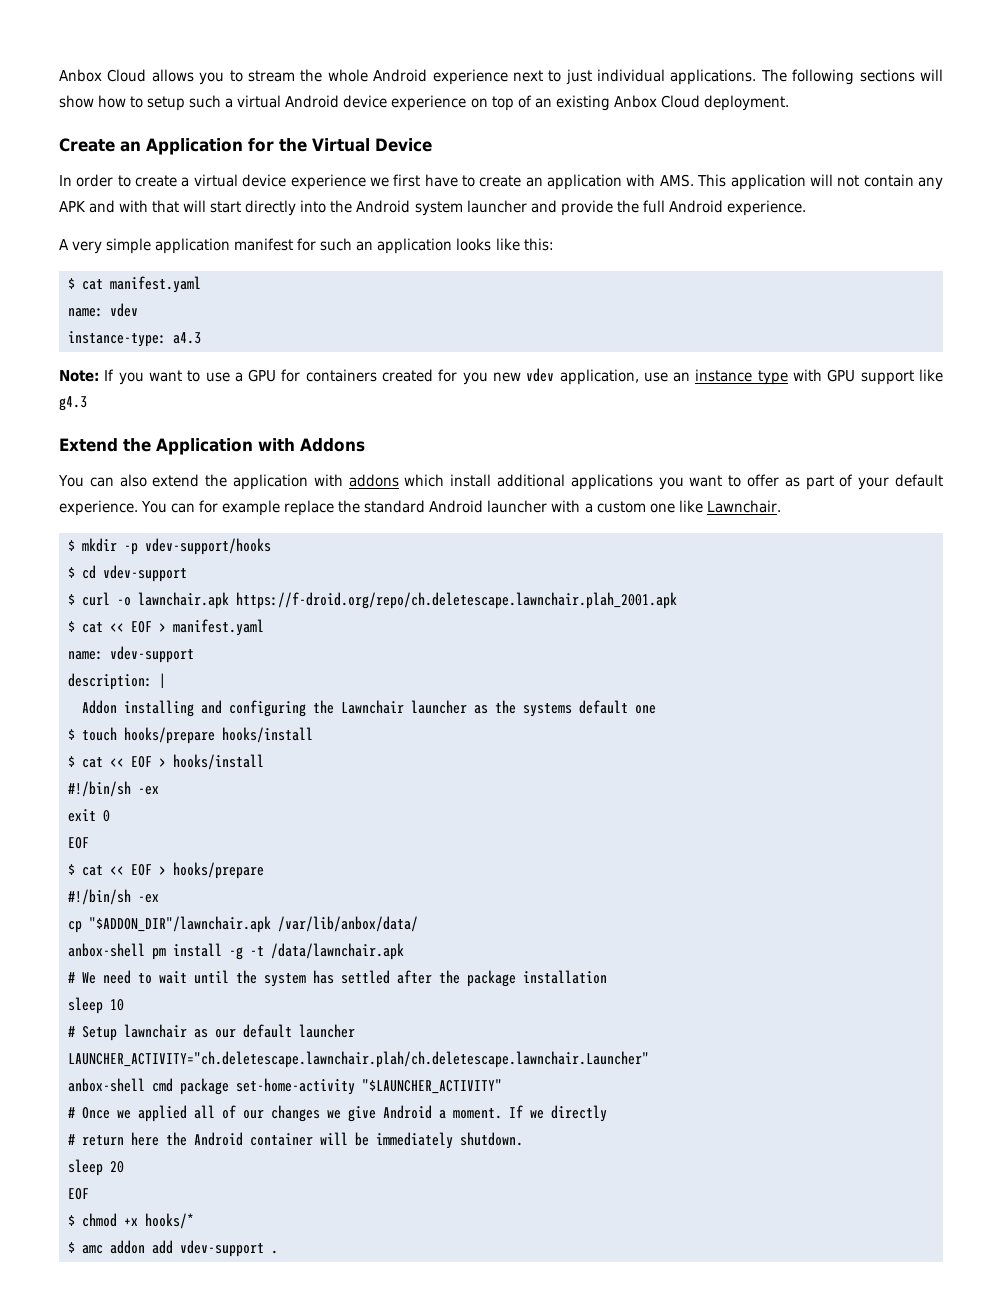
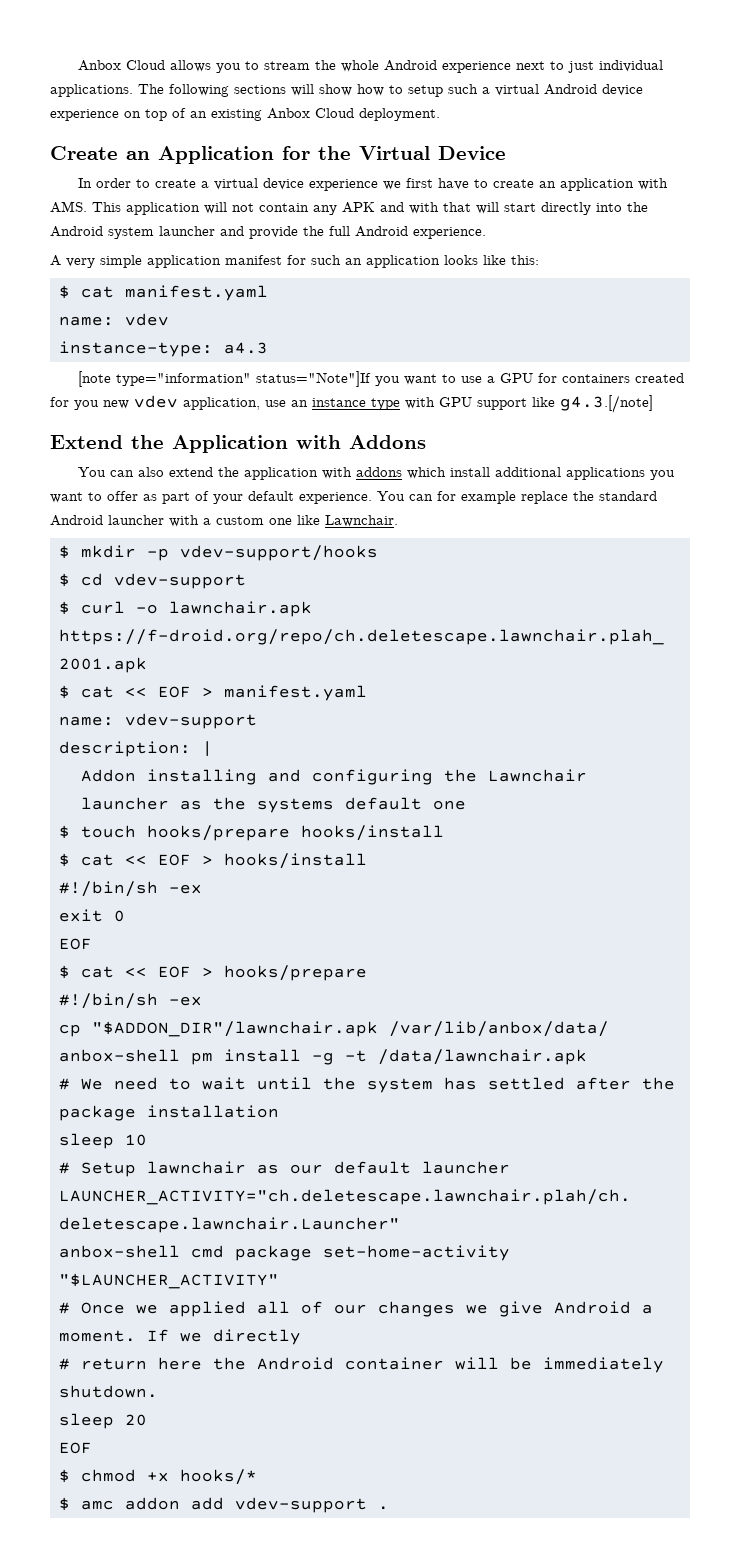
[59,369,115,382] Note: If -> [77,371,371,387] [note type="information" status="Note"]If
[59,396,87,411] g4.3 -> [560,395,653,413] g4.3.[/note]

